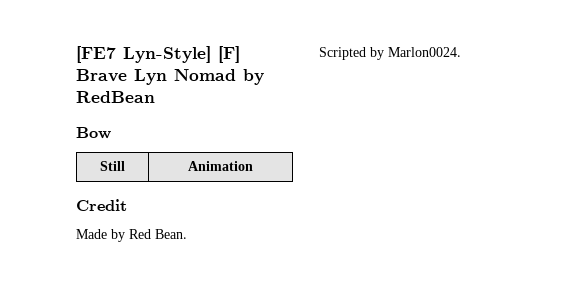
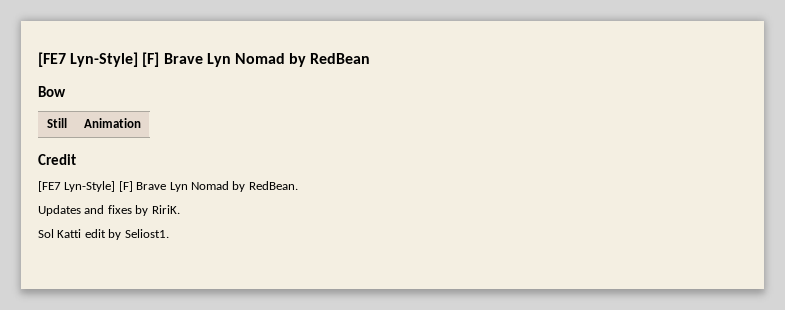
[76,229,187,242] [319,47,461,60] Made by Red Bean. // Scripted by Marlon0024. -> [38,181,298,192] [38,205,180,216] [38,229,169,240] [FE7 Lyn-Style] [F] Brave Lyn Nomad by RedBean. // Updates and fixes by RiriK. // Sol Katti edit by Seliost1.

